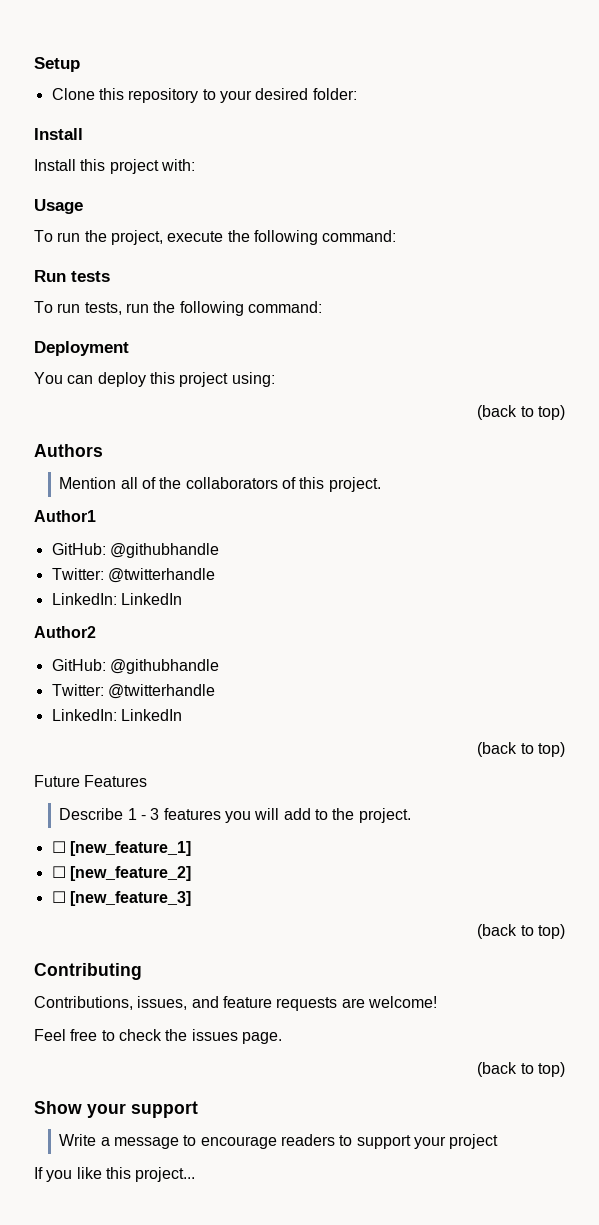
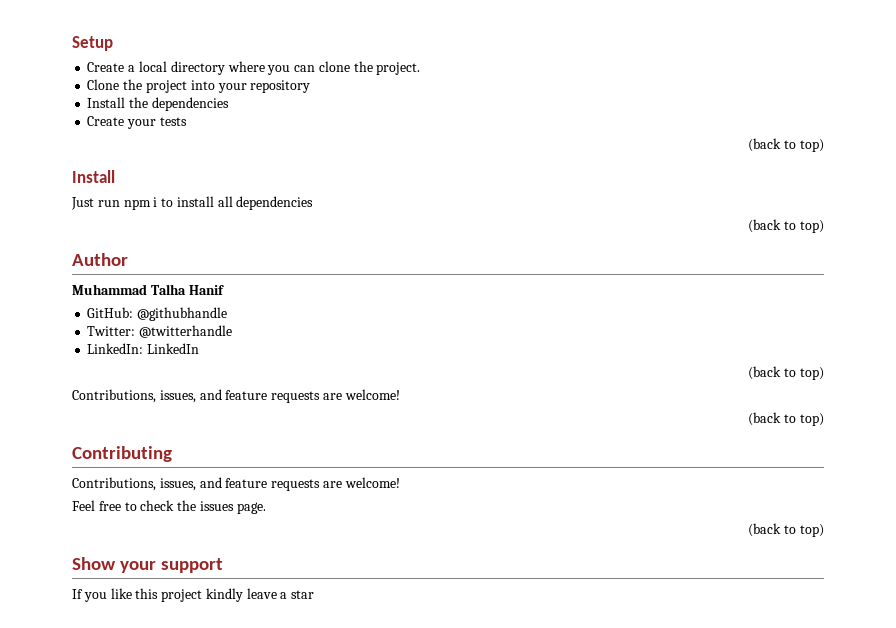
[51,88,357,103] [34,128,83,140] [34,159,195,174] [34,199,83,214] [34,230,397,245] [34,270,110,282] [34,301,322,316] [34,341,129,356] [34,372,275,387] [477,405,565,420] [34,444,103,457] [59,477,381,492] [34,510,96,522] [51,543,219,558] [51,568,215,583] [51,593,182,605] [34,626,96,638] Clone this repository to your desired folder: // Install // Install this project with: // Usage // To run the project, execute the following command: // Run tests // To run tests, run the following command: // Deployment // You can deploy this project using: // (back to top) // Authors // Mention all of the collaborators of this project. // Author1 // GitHub: @githubhandle // Twitter: @twitterhandle // LinkedIn: LinkedIn // Author2 -> [87,61,421,75] [87,79,311,93] [87,97,229,111] [87,116,187,129] [748,138,824,152] [72,170,115,183] [71,196,314,210] [748,219,824,233] [72,253,128,266] [72,284,224,295] Create a local directory where you can clone the project. // Clone the project into your repository // Install the dependencies // Create your tests // (back to top) // Install // Just run npm i to install all dependencies // (back to top) // Author // Muhammad Talha Hanif
[34,775,148,787] [59,808,411,823] [51,841,191,856] [51,866,191,881] [51,891,191,906] Future Features // Describe 1 - 3 features you will add to the project. // ☐ [new_feature_1] // ☐ [new_feature_2] // ☐ [new_feature_3] -> [72,389,400,403] Contributions, issues, and feature requests are welcome!
[59,1134,499,1149] // Write a message to encourage readers to support your project -> (223, 565) none
[135,1167,196,1182] project... -> [161,588,315,602] project kindly leave a star

